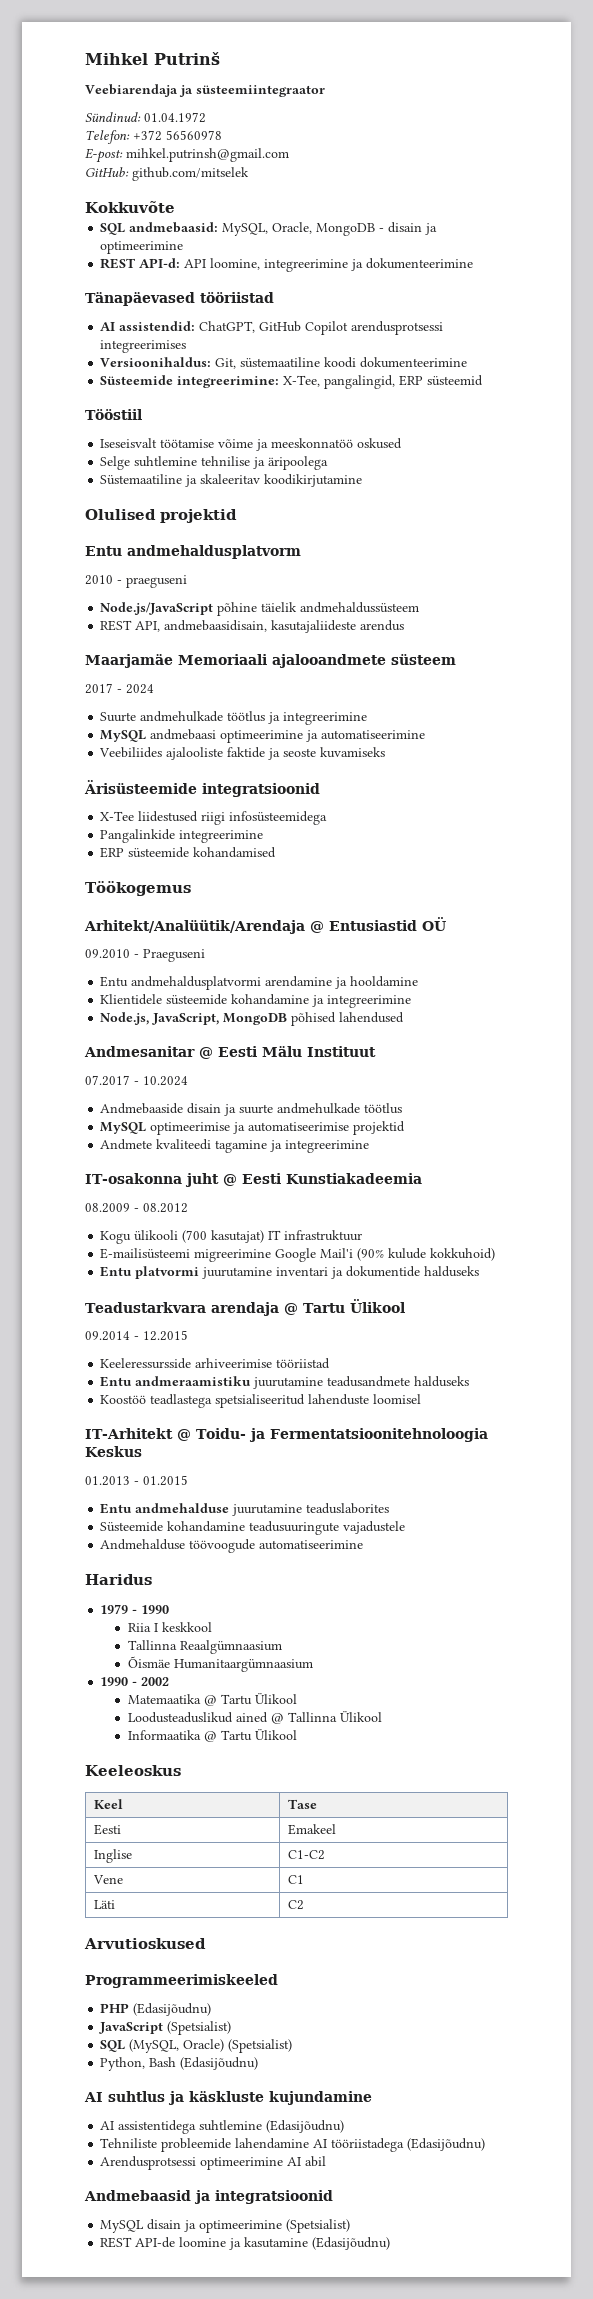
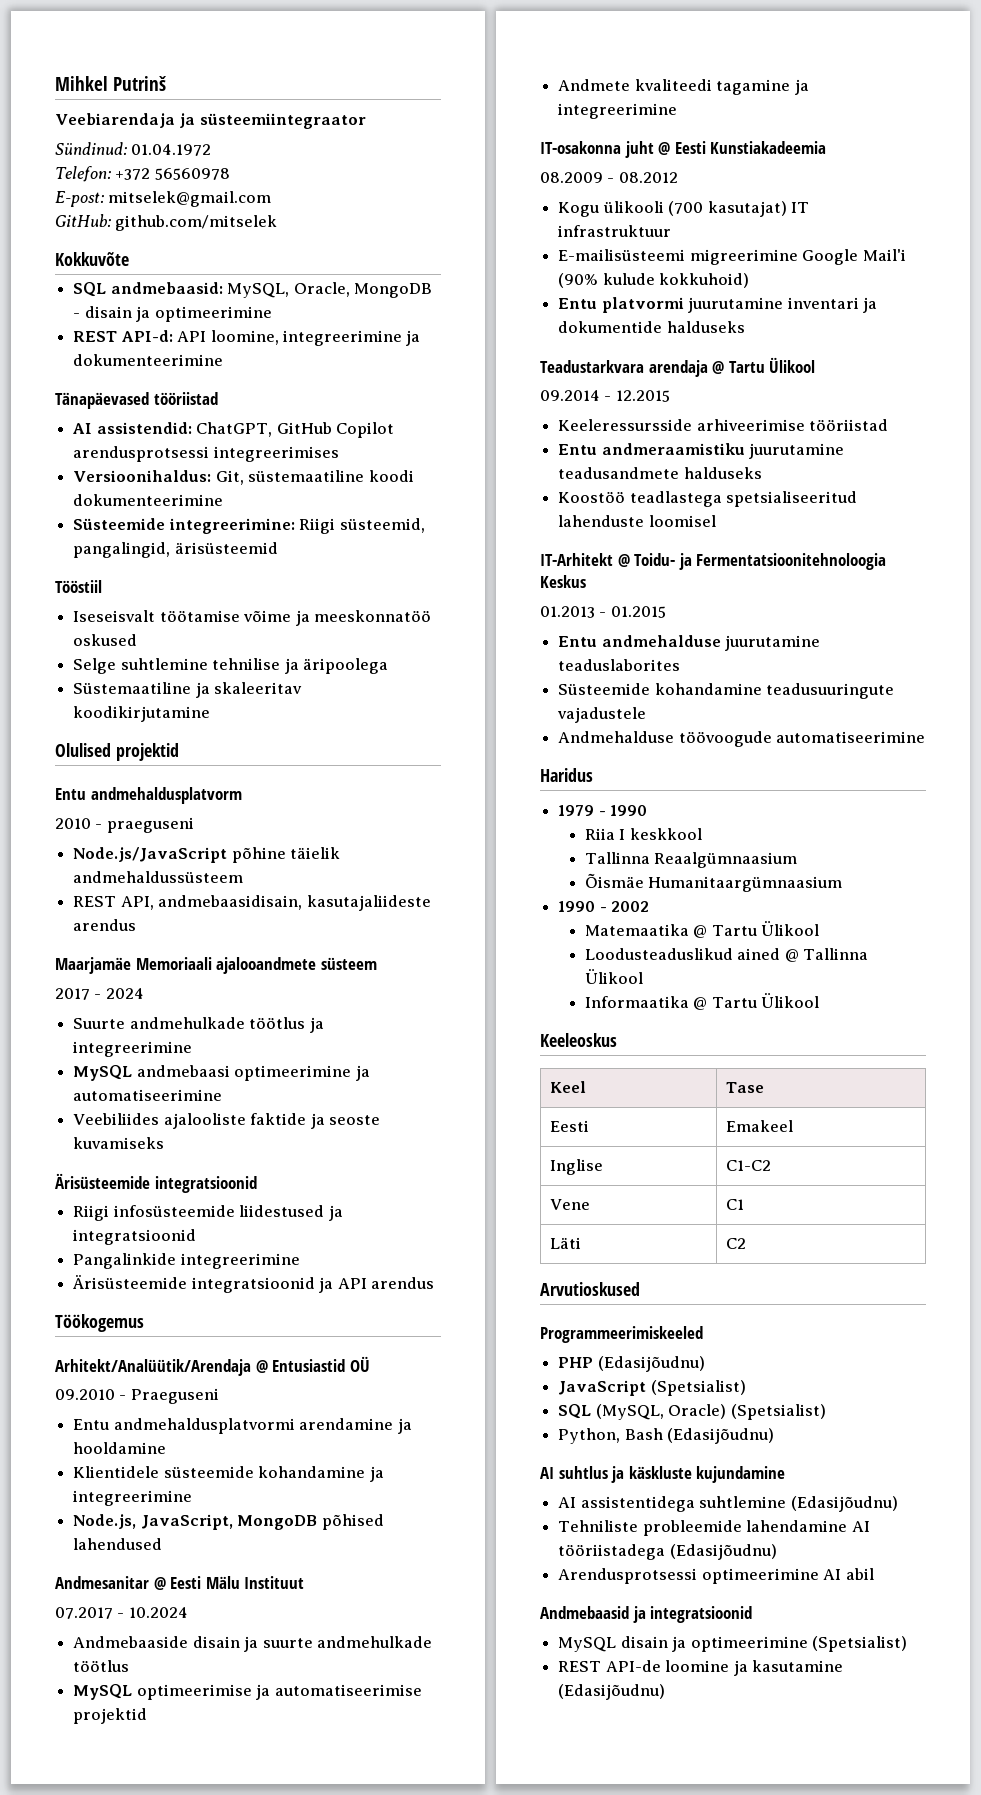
[126,148,289,162] mihkel.putrinsh@gmail.com -> [108,191,272,207] mitselek@gmail.com
[283,375,484,389] X-Tee, pangalingid, ERP süsteemid -> [299,518,425,534] [73,542,278,558] Riigi süsteemid, pangalingid, ärisüsteemid
[100,811,328,825] [100,829,264,843] [100,847,277,858] X-Tee liidestused riigi infosüsteemidega // Pangalinkide integreerimine // ERP süsteemide kohandamised -> [73,1205,343,1221] [73,1229,197,1245] [73,1253,300,1269] [72,1274,434,1293] Riigi infosüsteemide liidestused ja integratsioonid // Pangalinkide integreerimine // Ärisüsteemide integratsioonid ja API arendus

